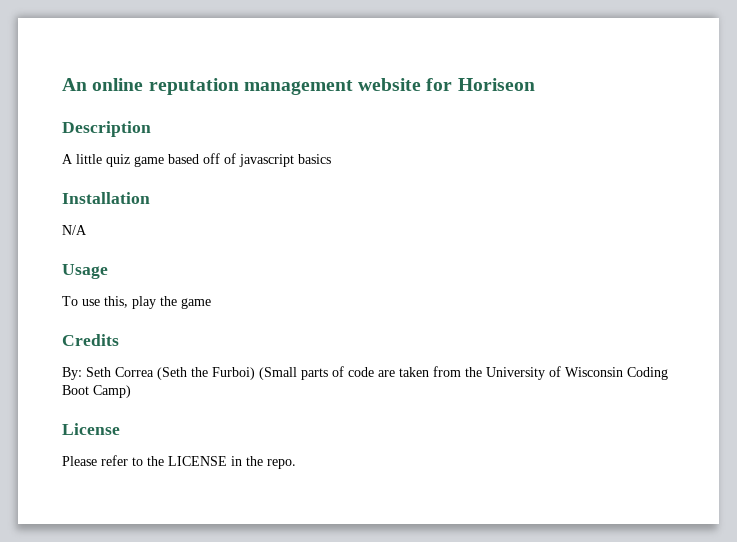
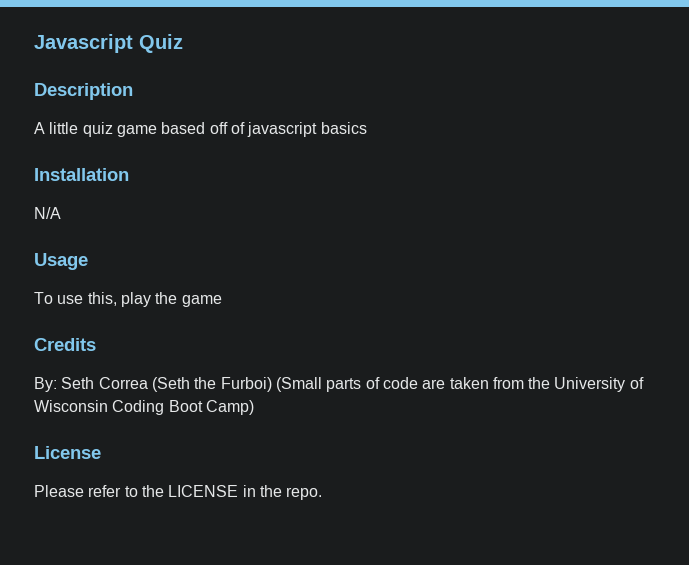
[62,78,535,95] An online reputation management website for Horiseon -> [34,34,183,53] Javascript Quiz

